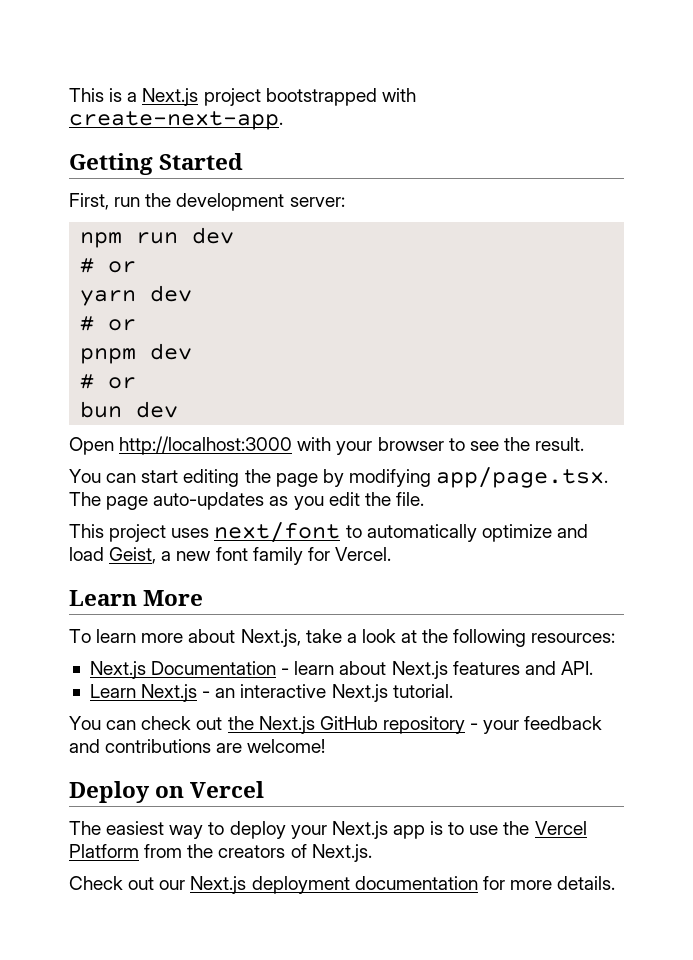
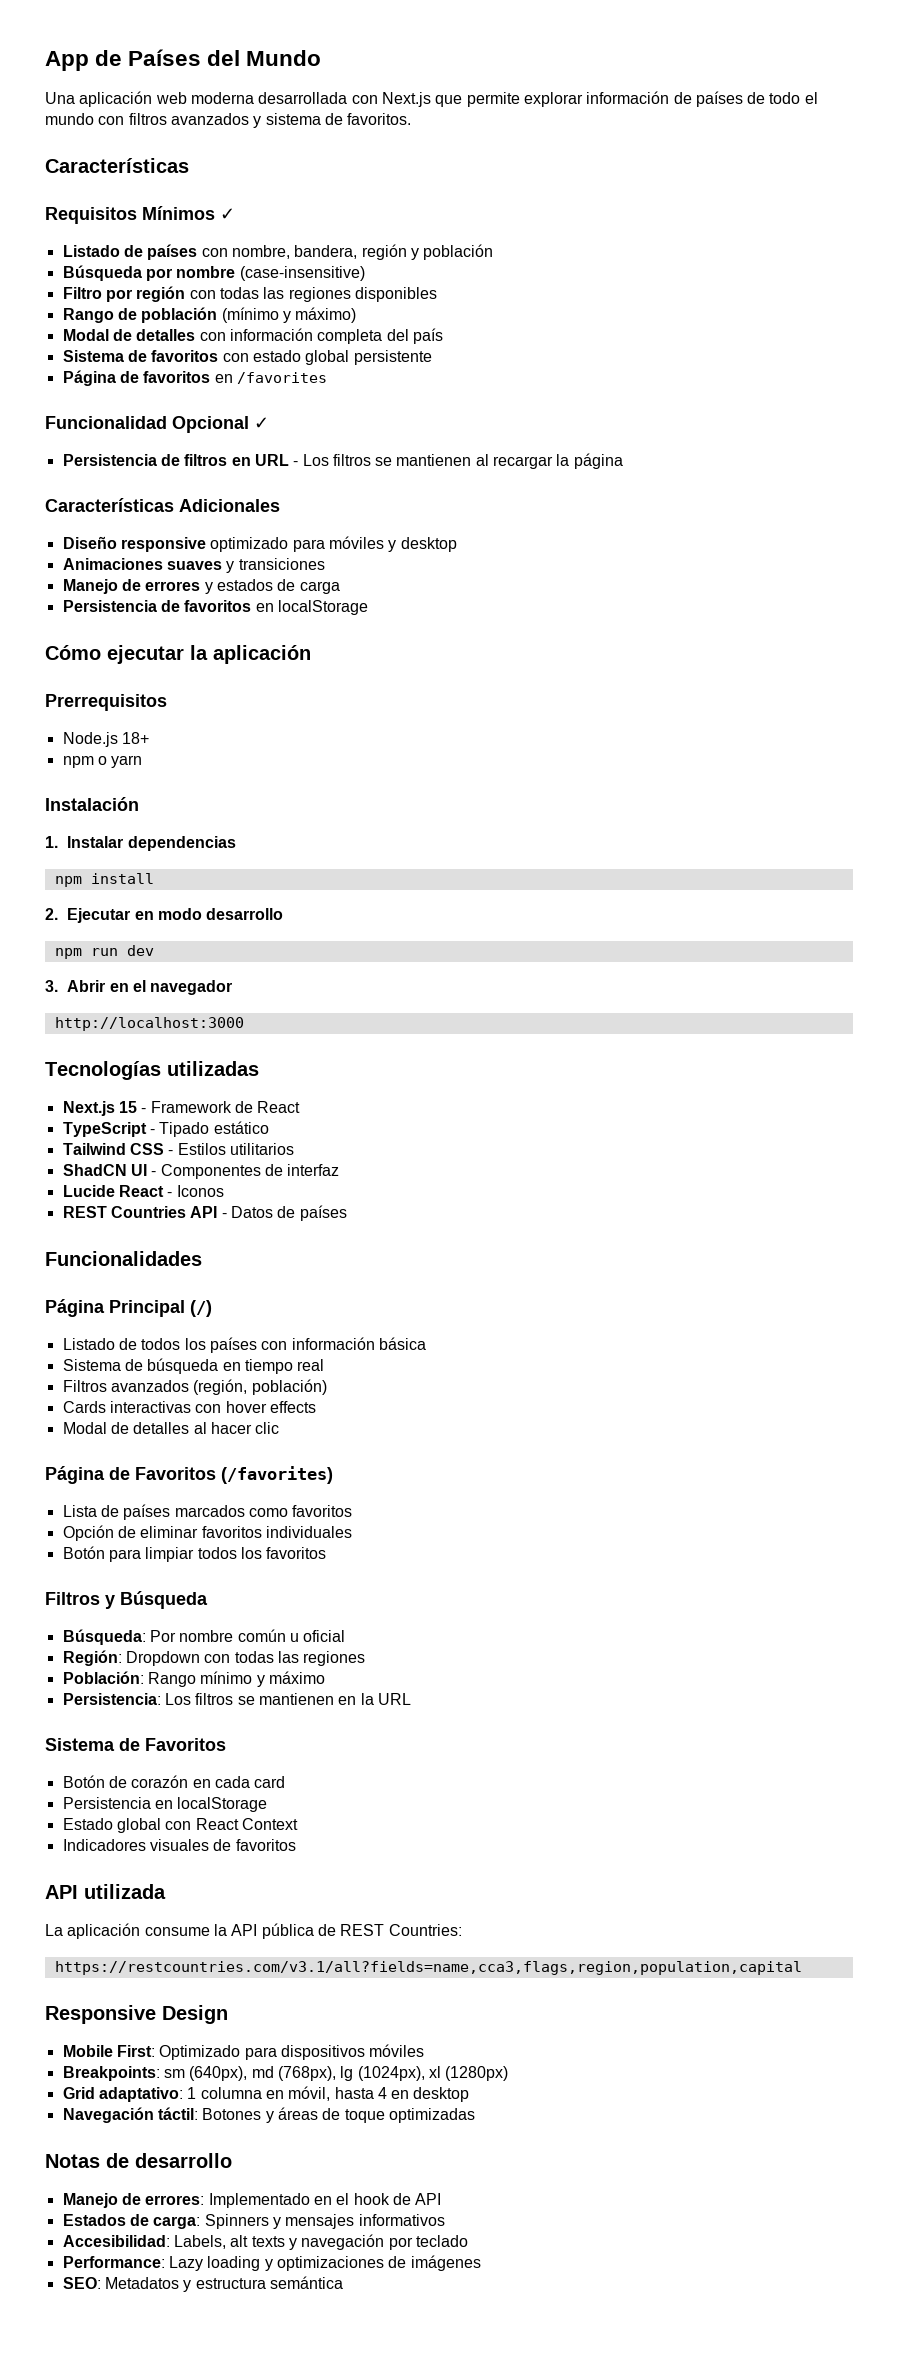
[69,88,416,106] [69,111,283,130] [69,153,244,175] [69,193,345,211] [80,227,235,248] [80,258,137,273] [80,285,193,306] [80,316,137,331] [80,343,193,364] [80,374,137,389] [80,401,179,418] [69,436,585,455] [69,467,609,488] [69,492,424,510] [69,522,588,543] [69,547,391,565] [69,590,204,606] [69,629,616,647] [89,661,593,679] [89,684,453,702] [69,716,603,734] [69,739,326,753] [69,781,265,803] [69,821,587,839] [69,844,372,862] [69,876,616,894] This is a Next.js project bootstrapped with create-next-app. // Getting Started // First, run the development server: // npm run dev // # or // yarn dev // # or // pnpm dev // # or // bun dev // Open http://localhost:3000 with your browser to see the result. // You can start editing the page by modifying app/page.tsx. The page auto-updates as you edit the file. // This project uses next/font to automatically optimize and load Geist, a new font family for Vercel. // Learn More // To learn more about Next.js, take a look at the following resources: // Next.js Documentation - learn about Next.js features and API. // Learn Next.js - an interactive Next.js tutorial. // You can check out the Next.js GitHub repository - your feedback and contributions are welcome! // Deploy on Vercel // The easiest way to deploy your Next.js app is to use the Vercel Platform from the creators of Next.js. // Check out our Next.js deployment documentation for more details. -> [45,49,322,71] [45,91,818,107] [45,113,412,128] [45,158,189,173] [45,206,235,224] [62,244,494,260] [62,265,365,281] [62,286,437,302] [62,307,357,323] [62,328,443,344] [62,350,432,365] [62,370,327,386] [45,416,269,433] [62,453,623,469] [45,498,280,512] [62,536,457,552] [62,558,325,573] [62,579,340,594] [62,600,368,615] [45,645,311,664] [45,694,167,711] [62,732,149,747] [62,755,143,768] [45,797,139,811] [45,836,236,851] [54,873,154,887] [45,908,284,923] [54,945,154,959] [45,980,233,995] [54,1017,244,1031] [45,1061,259,1080] [62,1101,301,1116] [62,1121,269,1137] [62,1143,294,1155] [62,1164,340,1179] [62,1185,224,1197] [62,1205,347,1221] [45,1251,202,1266] [45,1299,212,1317] [62,1337,426,1353] [62,1358,325,1374] [62,1379,327,1395] [62,1401,316,1413] [62,1422,280,1434] [45,1466,333,1484] [62,1504,353,1520] [62,1525,352,1541] [62,1546,327,1562] [45,1591,208,1609] [62,1629,346,1645] [62,1650,366,1666] [62,1671,325,1687] [62,1693,411,1705] [45,1738,226,1751] [62,1775,286,1788] [62,1797,268,1812] [62,1818,298,1833] [62,1839,296,1851] [45,1884,166,1899] [45,1923,462,1939] [54,1961,802,1975] [45,2005,228,2024] [62,2044,425,2060] [62,2066,509,2081] [62,2086,470,2102] [62,2107,475,2123] [45,2153,232,2168] [62,2193,442,2208] [62,2214,445,2229] [62,2234,468,2250] [62,2255,481,2271] [62,2276,343,2292] App de Países del Mundo // Una aplicación web moderna desarrollada con Next.js que permite explorar información de países de todo el mundo con filtros avanzados y sistema de favoritos. // Características // Requisitos Mínimos ✓ // Listado de países con nombre, bandera, región y población // Búsqueda por nombre (case-insensitive) // Filtro por región con todas las regiones disponibles // Rango de población (mínimo y máximo) // Modal de detalles con información completa del país // Sistema de favoritos con estado global persistente // Página de favoritos en /favorites // Funcionalidad Opcional ✓ // Persistencia de filtros en URL - Los filtros se mantienen al recargar la página // Características Adicionales // Diseño responsive optimizado para móviles y desktop // Animaciones suaves y transiciones // Manejo de errores y estados de carga // Persistencia de favoritos en localStorage // Cómo ejecutar la aplicación // Prerrequisitos // Node.js 18+ // npm o yarn // Instalación // 1. Instalar dependencias // npm install // 2. Ejecutar en modo desarrollo // npm run dev // 3. Abrir en el navegador // http://localhost:3000 // Tecnologías utilizadas // Next.js 15 - Framework de React // TypeScript - Tipado estático // Tailwind CSS - Estilos utilitarios // ShadCN UI - Componentes de interfaz // Lucide React - Iconos // REST Countries API - Datos de países // Funcionalidades // Página Principal (/) // Listado de todos los países con información básica // Sistema de búsqueda en tiempo real // Filtros avanzados (región, población) // Cards interactivas con hover effects // Modal de detalles al hacer clic // Página de Favoritos (/favorites) // Lista de países marcados como favoritos // Opción de eliminar favoritos individuales // Botón para limpiar todos los favoritos // Filtros y Búsqueda // Búsqueda: Por nombre común u oficial // Región: Dropdown con todas las regiones // Población: Rango mínimo y máximo // Persistencia: Los filtros se mantienen en la URL // Sistema de Favoritos // Botón de corazón en cada card // Persistencia en localStorage // Estado global con React Context // Indicadores visuales de favoritos // API utilizada // La aplicación consume la API pública de REST Countries: // https://restcountries.com/v3.1/all?fields=name,cca3,flags,region,population,capital // Responsive Design // Mobile First: Optimizado para dispositivos móviles // Breakpoints: sm (640px), md (768px), lg (1024px), xl (1280px) // Grid adaptativo: 1 columna en móvil, hasta 4 en desktop // Navegación táctil: Botones y áreas de toque optimizadas // Notas de desarrollo // Manejo de errores: Implementado en el hook de API // Estados de carga: Spinners y mensajes informativos // Accesibilidad: Labels, alt texts y navegación por teclado // Performance: Lazy loading y optimizaciones de imágenes // SEO: Metadatos y estructura semántica

